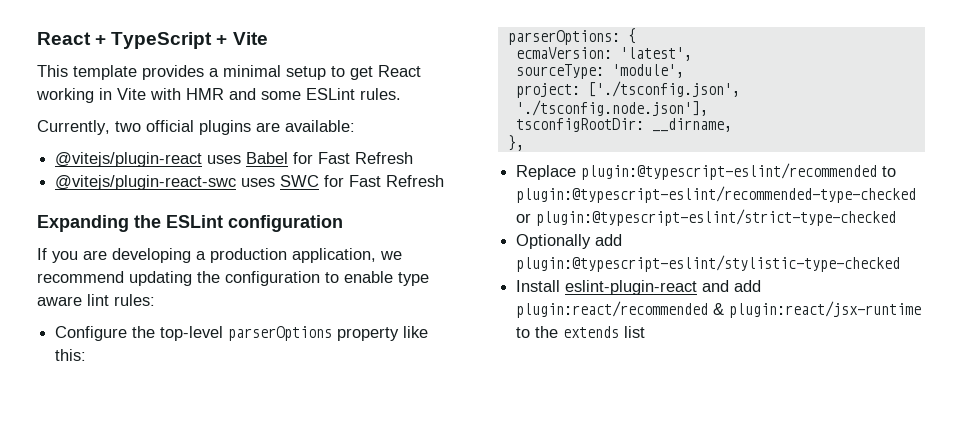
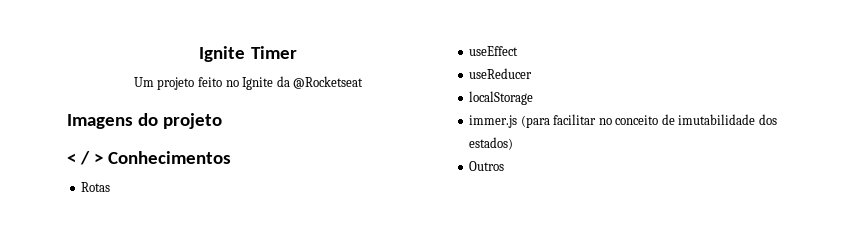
[37,32,268,49] [37,65,421,80] [36,88,401,103] [37,120,355,135] [55,152,414,167] [55,175,445,190] [37,215,343,232] [37,248,402,263] [37,271,429,286] [37,294,155,306] [55,326,429,341] [55,349,87,361] [507,28,636,45] [515,47,692,61] [515,64,684,79] [515,81,740,98] [515,100,708,116] [515,118,732,132] [507,135,524,151] [516,163,897,180] [516,186,917,203] [516,209,897,226] [516,234,623,249] [516,255,901,272] [516,280,762,295] [516,301,922,318] [516,326,646,338] React + TypeScript + Vite // This template provides a minimal setup to get React working in Vite with HMR and some ESLint rules. // Currently, two official plugins are available: // @vitejs/plugin-react uses Babel for Fast Refresh // @vitejs/plugin-react-swc uses SWC for Fast Refresh // Expanding the ESLint configuration // If you are developing a production application, we recommend updating the configuration to enable type aware lint rules: // Configure the top-level parserOptions property like this: // parserOptions: { // ecmaVersion: 'latest', // sourceType: 'module', // project: ['./tsconfig.json', './tsconfig.node.json'], // tsconfigRootDir: __dirname, // }, // Replace plugin:@typescript-eslint/recommended to plugin:@typescript-eslint/recommended-type-checked or plugin:@typescript-eslint/strict-type-checked // Optionally add plugin:@typescript-eslint/stylistic-type-checked // Install eslint-plugin-react and add plugin:react/recommended & plugin:react/jsx-runtime to the extends list -> [199,46,297,62] [133,76,364,90] [67,113,223,129] [67,151,232,165] [81,182,111,192] [469,46,519,56] [469,68,533,79] [469,91,534,105] [469,114,777,128] [469,137,514,150] [469,161,505,171] Ignite Timer // Um projeto feito no Ignite da @Rocketseat // Imagens do projeto // < / > Conhecimentos // Rotas // useEffect // useReducer // localStorage // immer.js (para facilitar no conceito de imutabilidade dos estados) // Outros

